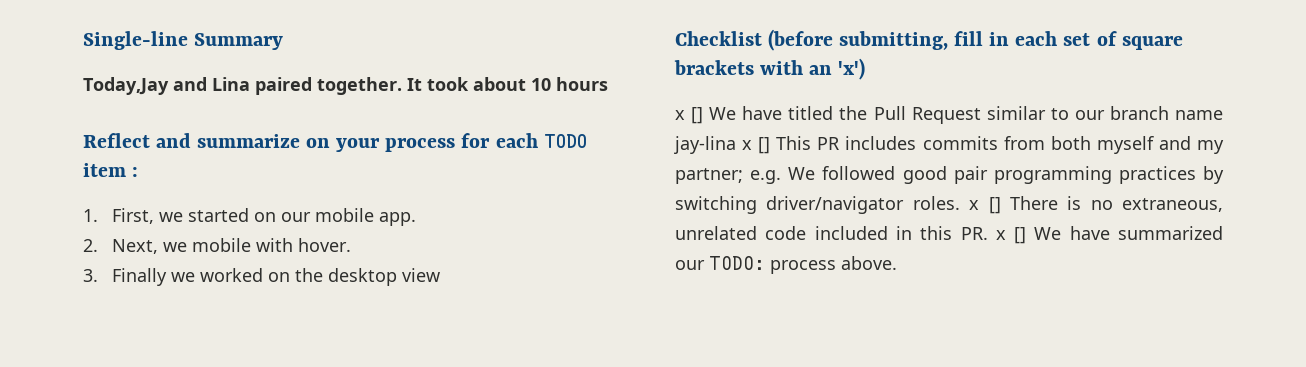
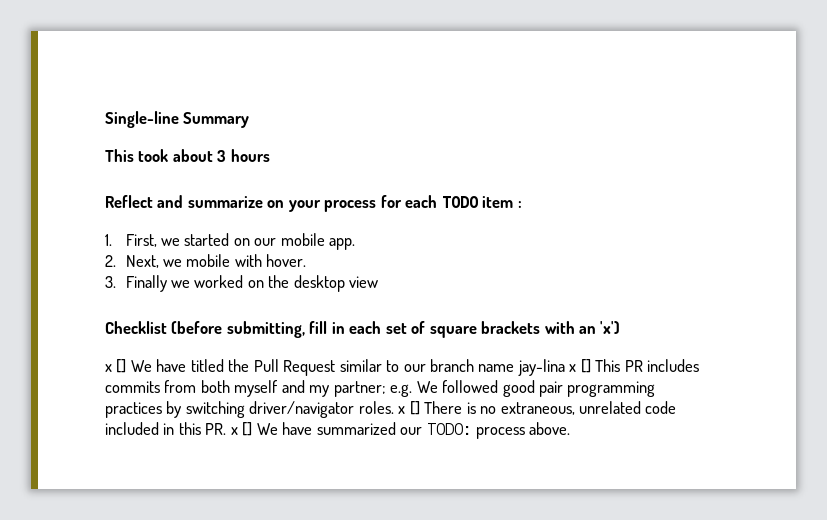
[83,77,422,95] Today,Jay and Lina paired together. It -> [105,149,134,162] This
[531,78,551,91] 10 -> [217,150,227,162] 3

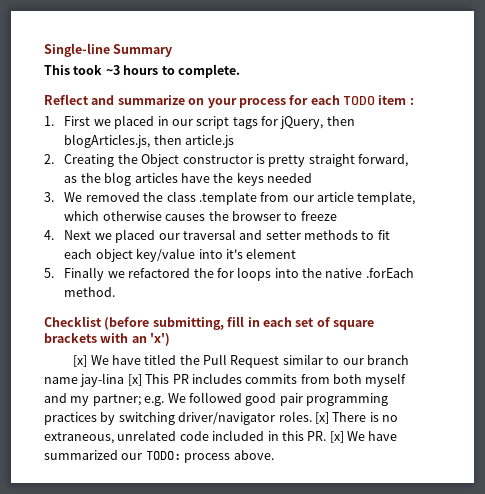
[172,149,227,162] about 3 -> [105,65,120,75] ~3
(270, 155) none -> [161,64,240,78] to complete.
[125,233,356,250] [105,254,307,268] [105,275,379,292] First, we started on our mobile app. // 2. Next, we mobile with hover. // 3. Finally we worked on the desktop view -> [64,115,355,129] [64,134,235,148] [44,154,409,167] [64,172,313,186] [44,191,416,205] [64,211,337,221] [44,229,390,243] [64,248,297,262] [44,267,414,281] [64,287,116,297] First we placed in our script tags for jQuery, then blogArticles.js, then article.js // 2. Creating the Object constructor is pretty straight forward, as the blog articles have the keys needed // 3. We removed the class .template from our article template, which otherwise causes the browser to freeze // 4. Next we placed our traversal and setter methods to fit each object key/value into it's element // 5. Finally we refactored the for loops into the native .forEach method.
[105,359,127,373] x [] -> [73,355,88,367] [x]
[569,359,591,373] x [] -> [127,374,142,386] [x]
[398,401,420,415] x [] -> [314,412,329,424] [x]
[230,422,253,436] x [] -> [329,431,344,443] [x]

